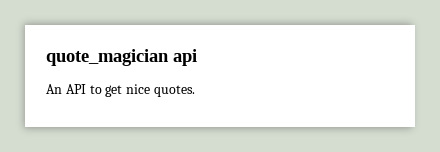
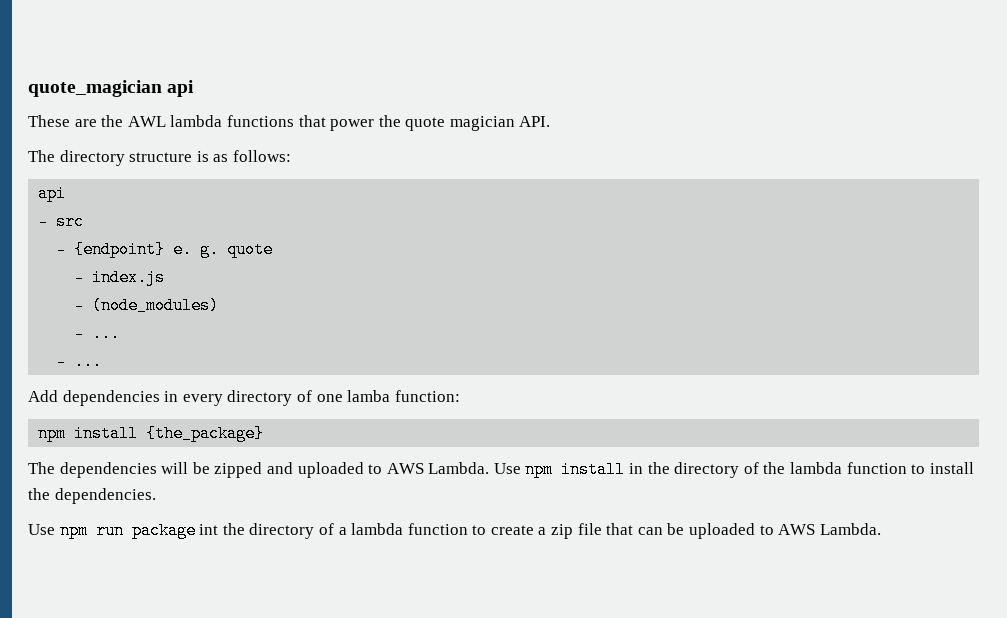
[46,84,195,97] An API to get nice quotes. -> [28,115,551,131] [28,150,291,166] [38,185,67,202] [38,213,85,230] [56,241,274,258] [74,269,166,286] [74,297,220,314] [74,325,121,342] [56,353,103,370] [28,390,460,406] [38,425,265,442] [28,461,974,478] [28,488,156,504] [28,522,881,539] These are the AWL lambda functions that power the quote magician API. // The directory structure is as follows: // api // - src // - {endpoint} e. g. quote // - index.js // - (node_modules) // - ... // - ... // Add dependencies in every directory of one lamba function: // npm install {the_package} // The dependencies will be zipped and uploaded to AWS Lambda. Use npm install in the directory of the lambda function to install the dependencies. // Use npm run package int the directory of a lambda function to create a zip file that can be uploaded to AWS Lambda.

